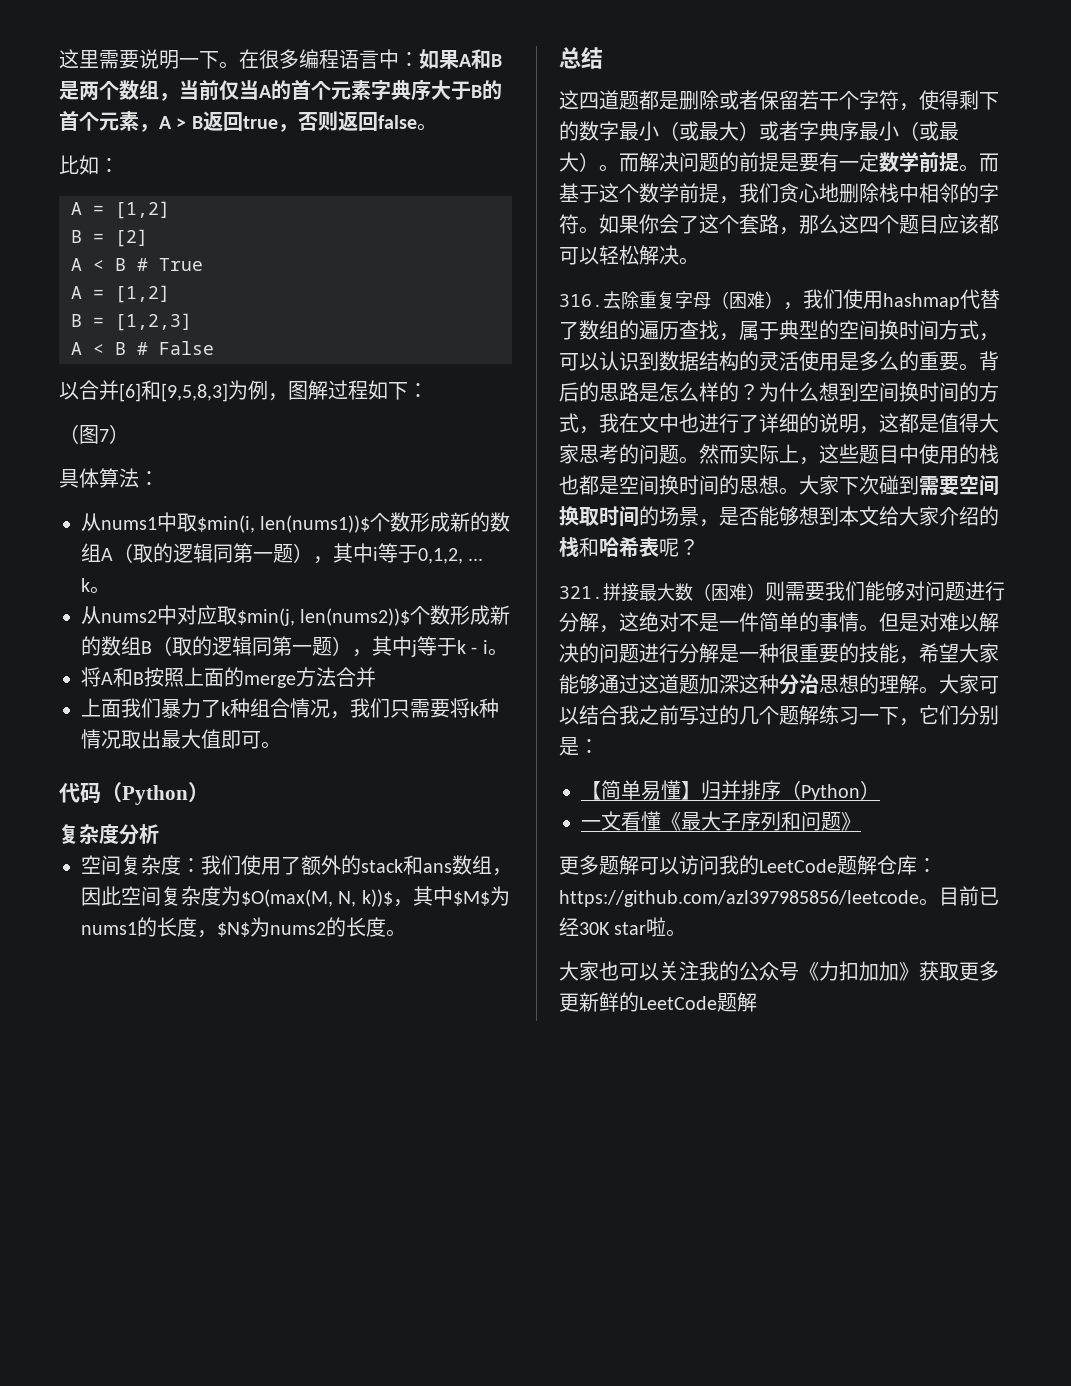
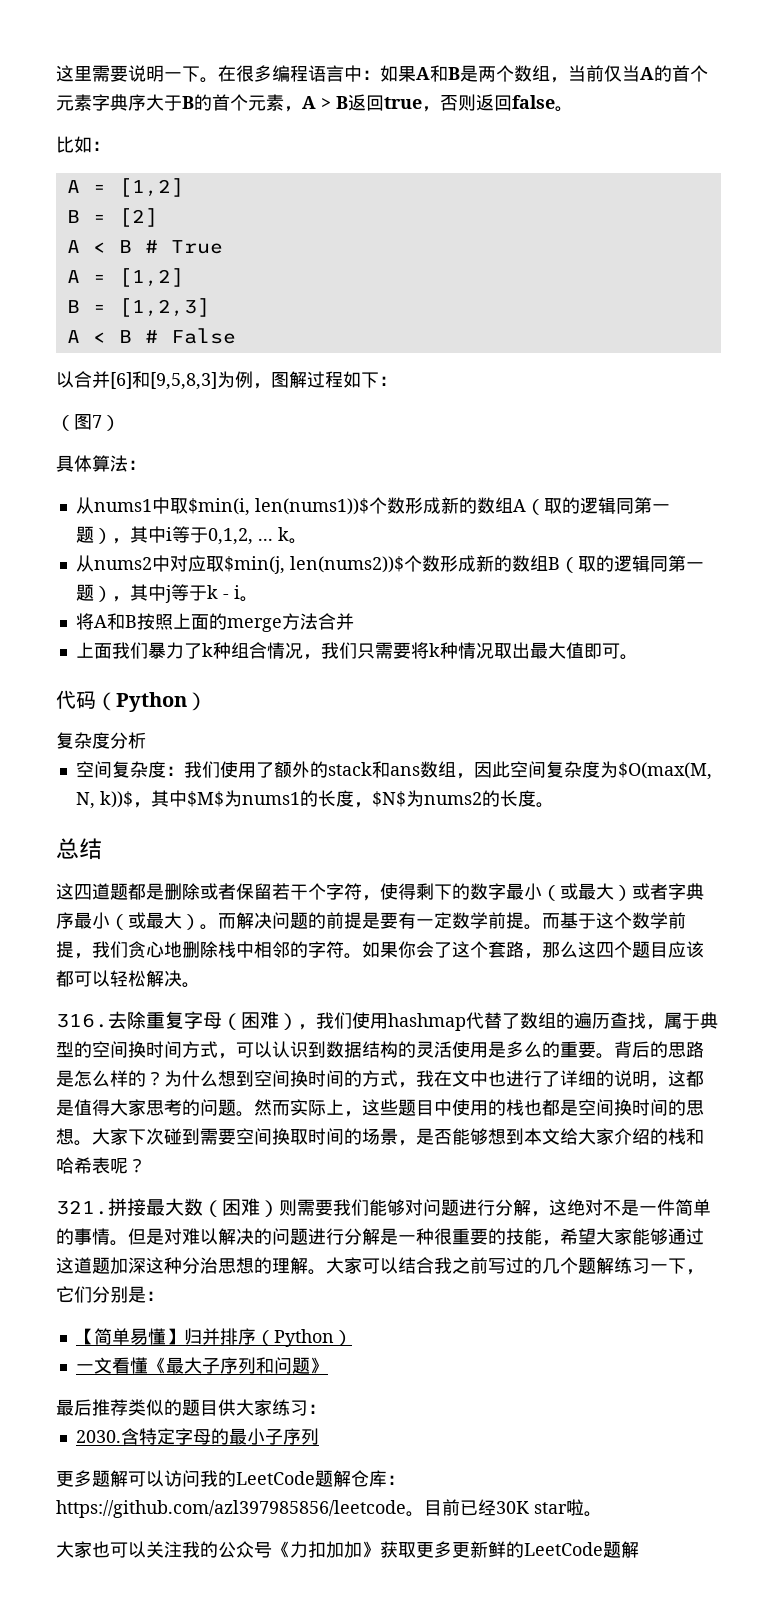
(861, 821) none -> [56,1399,326,1416] [75,1428,319,1445] // 最后推荐类似的题目供大家练习： // 2030.含特定字母的最小子序列

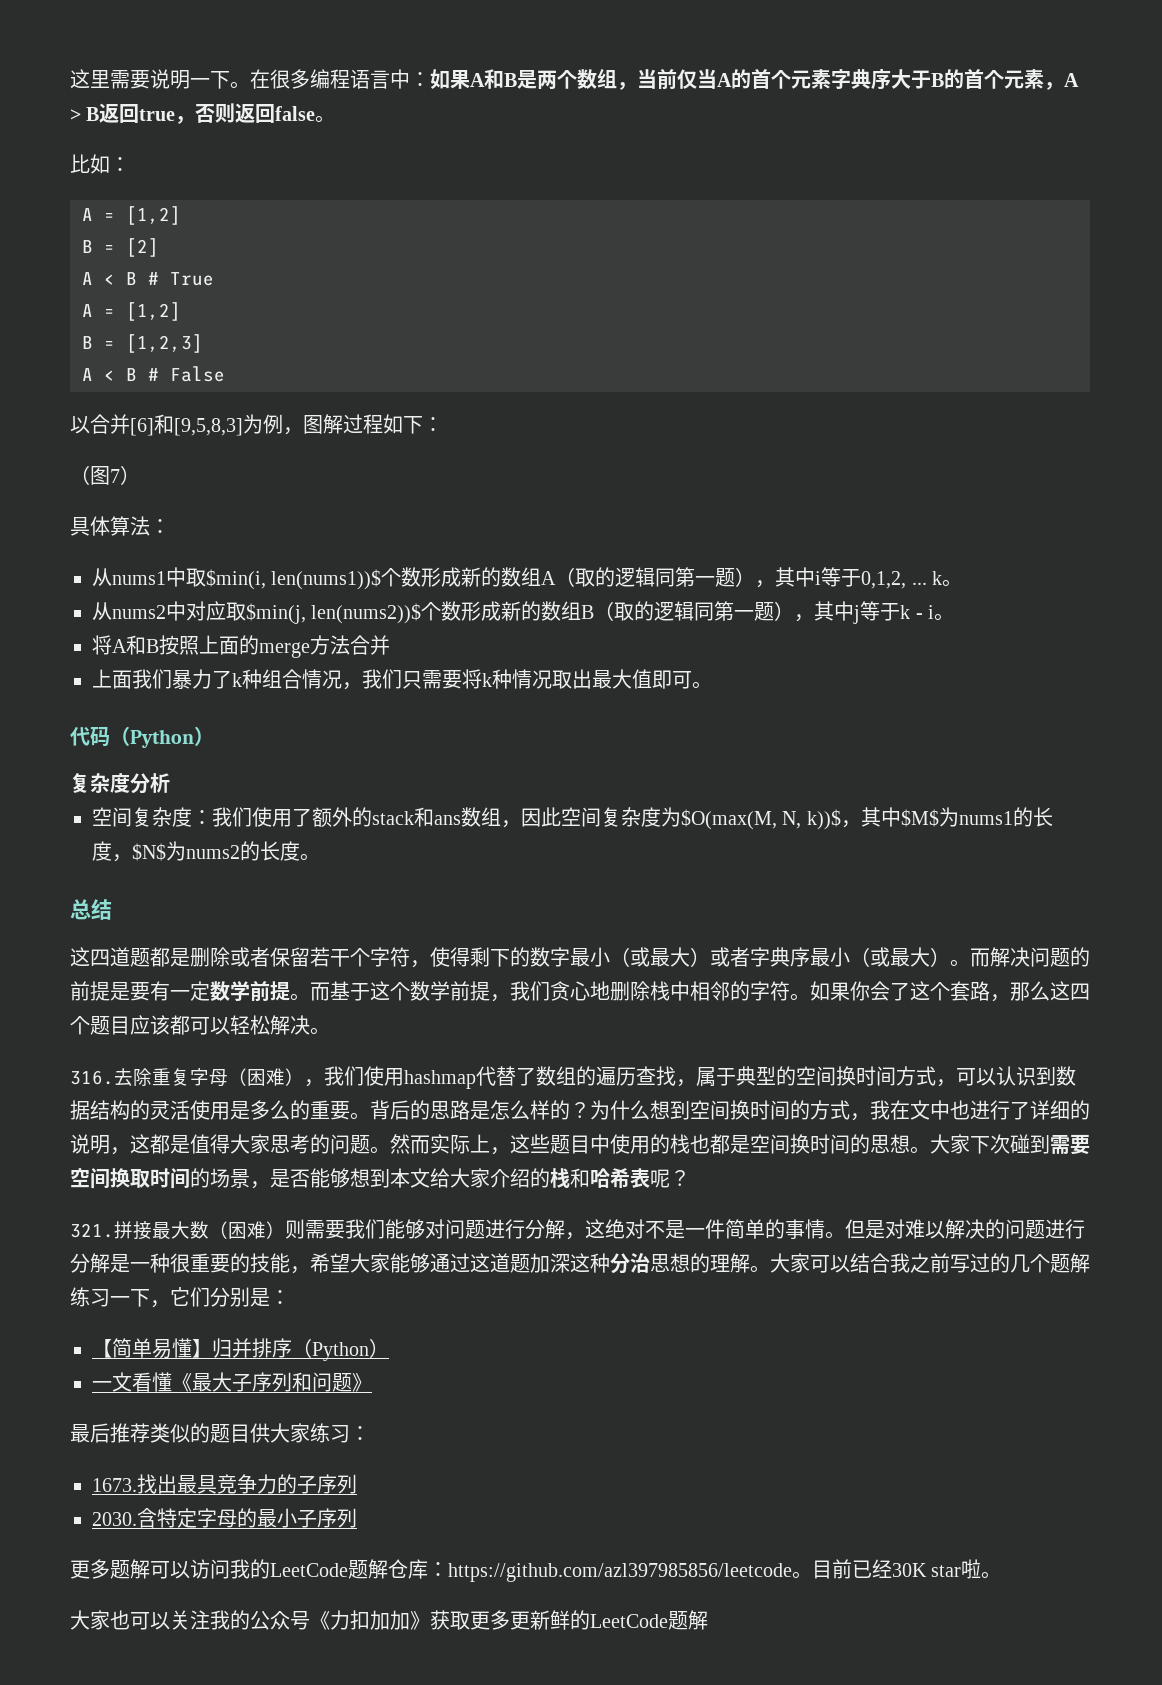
(326, 1409) none -> [92,1474,357,1494] // 1673.找出最具竞争力的子序列

